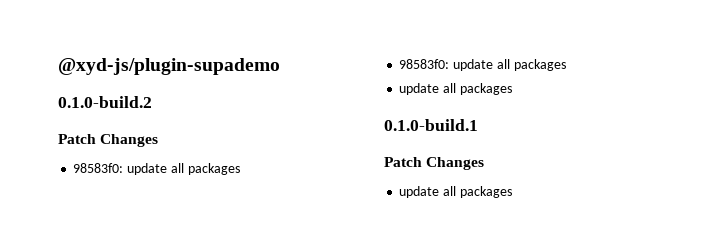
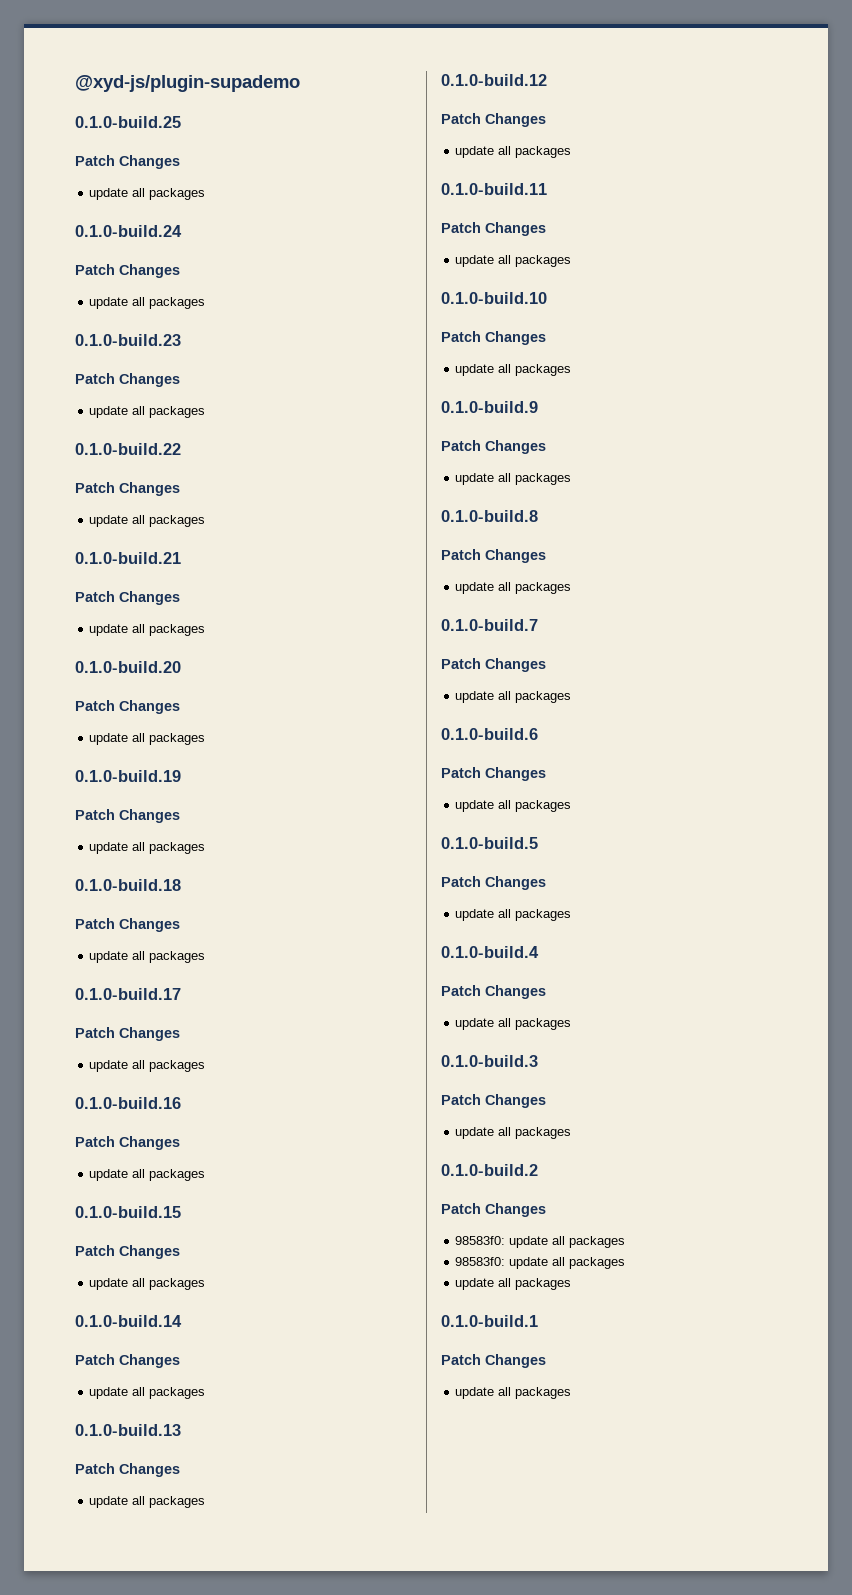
(280, 66) none -> [75,116,181,128] [75,155,180,169] [89,188,206,200] [75,225,182,237] [75,264,180,278] [89,297,206,309] [75,334,181,346] [75,373,180,387] [89,406,206,418] [75,443,181,455] [75,482,180,496] [89,515,206,527] [75,552,181,564] [75,591,180,605] [89,624,206,636] [75,661,181,673] [75,700,180,714] [89,733,206,745] [75,770,181,782] [75,809,180,823] [89,842,206,854] [75,879,181,891] [75,918,180,932] [89,951,206,963] [75,988,181,1000] [75,1027,180,1041] [89,1060,206,1072] [75,1097,181,1109] [75,1136,180,1150] [89,1169,206,1181] [75,1206,181,1218] [75,1245,180,1259] [89,1278,206,1290] [75,1315,182,1327] [75,1354,180,1368] [89,1387,206,1399] [75,1424,181,1436] [75,1463,180,1477] [89,1496,206,1508] [441,74,547,86] [441,113,546,127] [455,146,572,158] [441,183,547,195] [441,222,546,236] [455,255,572,267] [441,292,547,304] [441,331,546,345] [455,364,572,376] [441,401,538,413] [441,440,546,454] [455,473,572,485] [441,510,538,522] [441,549,546,563] [455,582,572,594] [441,619,538,631] [441,658,546,672] [455,691,572,703] [441,728,538,740] [441,767,546,781] [455,800,572,812] [441,837,538,849] [441,876,546,890] [455,909,572,921] [441,946,539,958] [441,985,546,999] [455,1018,572,1030] [441,1055,538,1067] [441,1094,546,1108] [455,1127,572,1139] // 0.1.0-build.25 // Patch Changes // update all packages // 0.1.0-build.24 // Patch Changes // update all packages // 0.1.0-build.23 // Patch Changes // update all packages // 0.1.0-build.22 // Patch Changes // update all packages // 0.1.0-build.21 // Patch Changes // update all packages // 0.1.0-build.20 // Patch Changes // update all packages // 0.1.0-build.19 // Patch Changes // update all packages // 0.1.0-build.18 // Patch Changes // update all packages // 0.1.0-build.17 // Patch Changes // update all packages // 0.1.0-build.16 // Patch Changes // update all packages // 0.1.0-build.15 // Patch Changes // update all packages // 0.1.0-build.14 // Patch Changes // update all packages // 0.1.0-build.13 // Patch Changes // update all packages // 0.1.0-build.12 // Patch Changes // update all packages // 0.1.0-build.11 // Patch Changes // update all packages // 0.1.0-build.10 // Patch Changes // update all packages // 0.1.0-build.9 // Patch Changes // update all packages // 0.1.0-build.8 // Patch Changes // update all packages // 0.1.0-build.7 // Patch Changes // update all packages // 0.1.0-build.6 // Patch Changes // update all packages // 0.1.0-build.5 // Patch Changes // update all packages // 0.1.0-build.4 // Patch Changes // update all packages // 0.1.0-build.3 // Patch Changes // update all packages

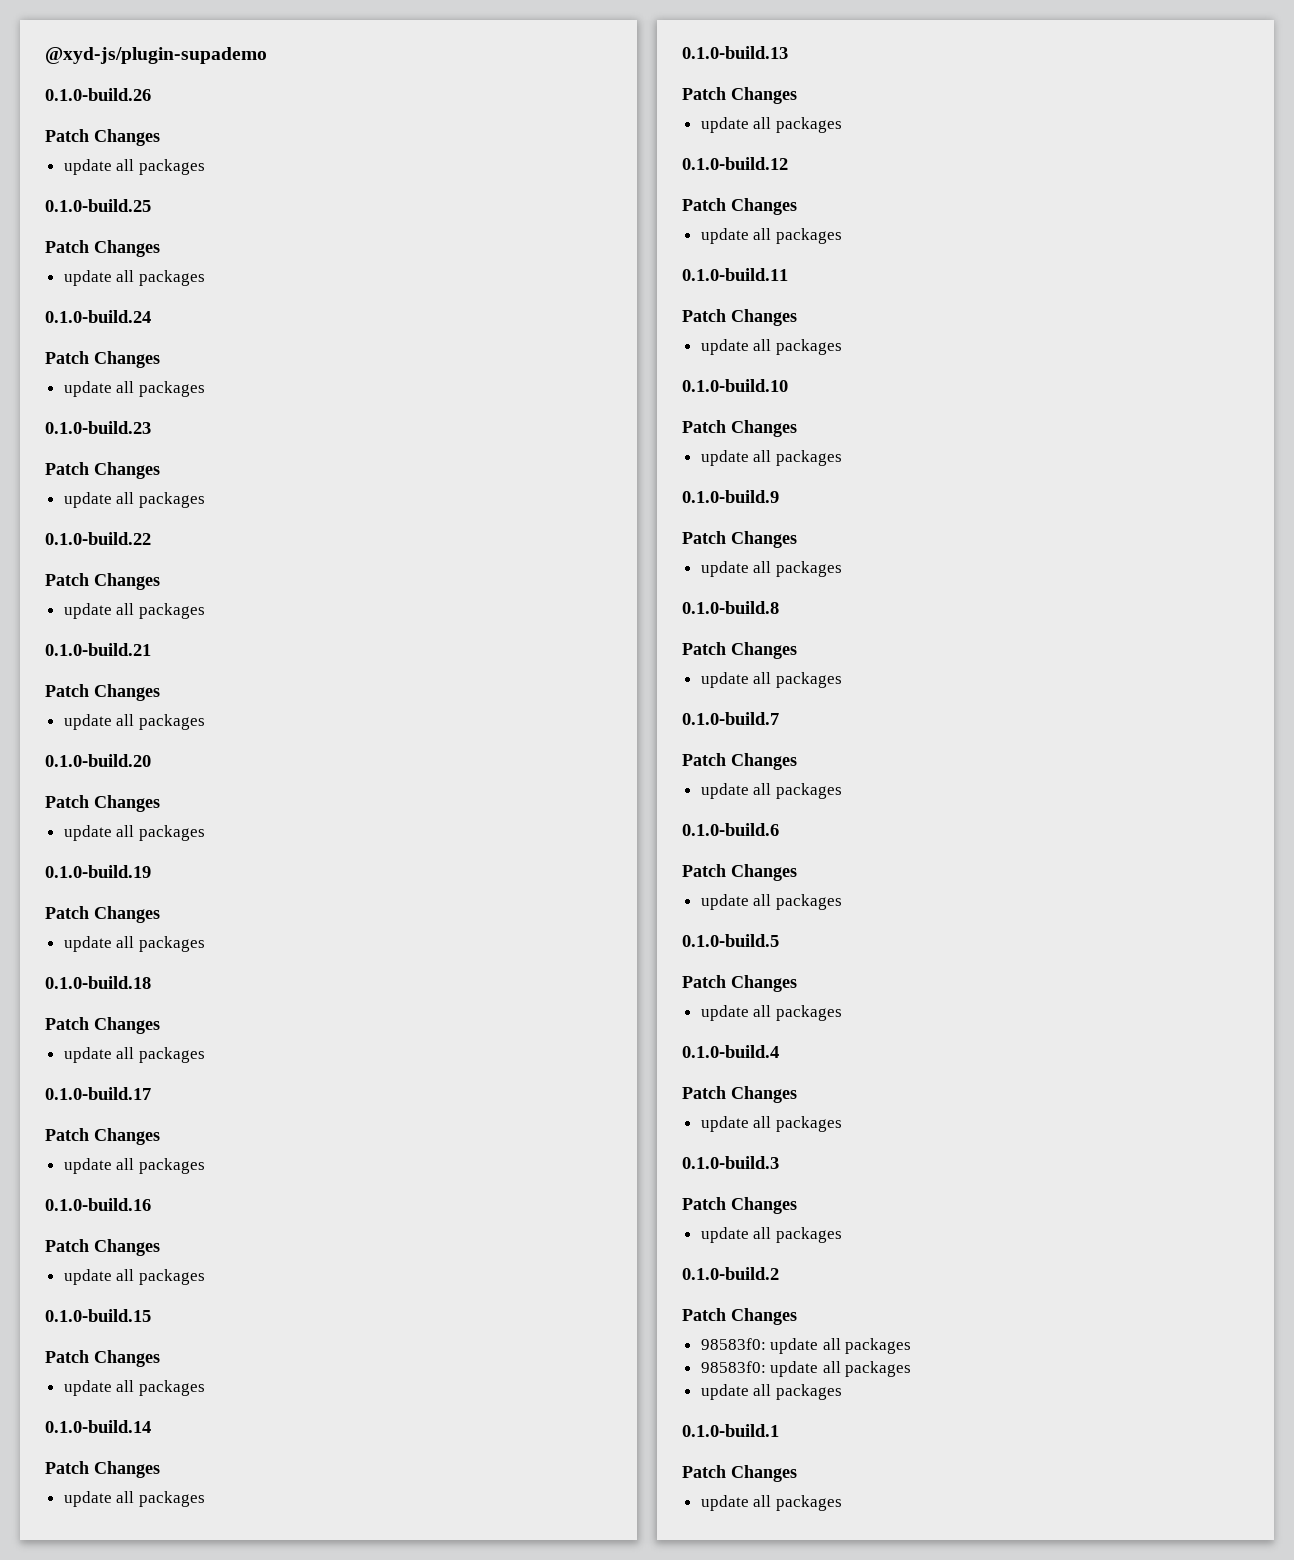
(300, 83) none -> [45,88,151,101] [45,129,160,146] [63,159,205,175] // 0.1.0-build.26 // Patch Changes // update all packages

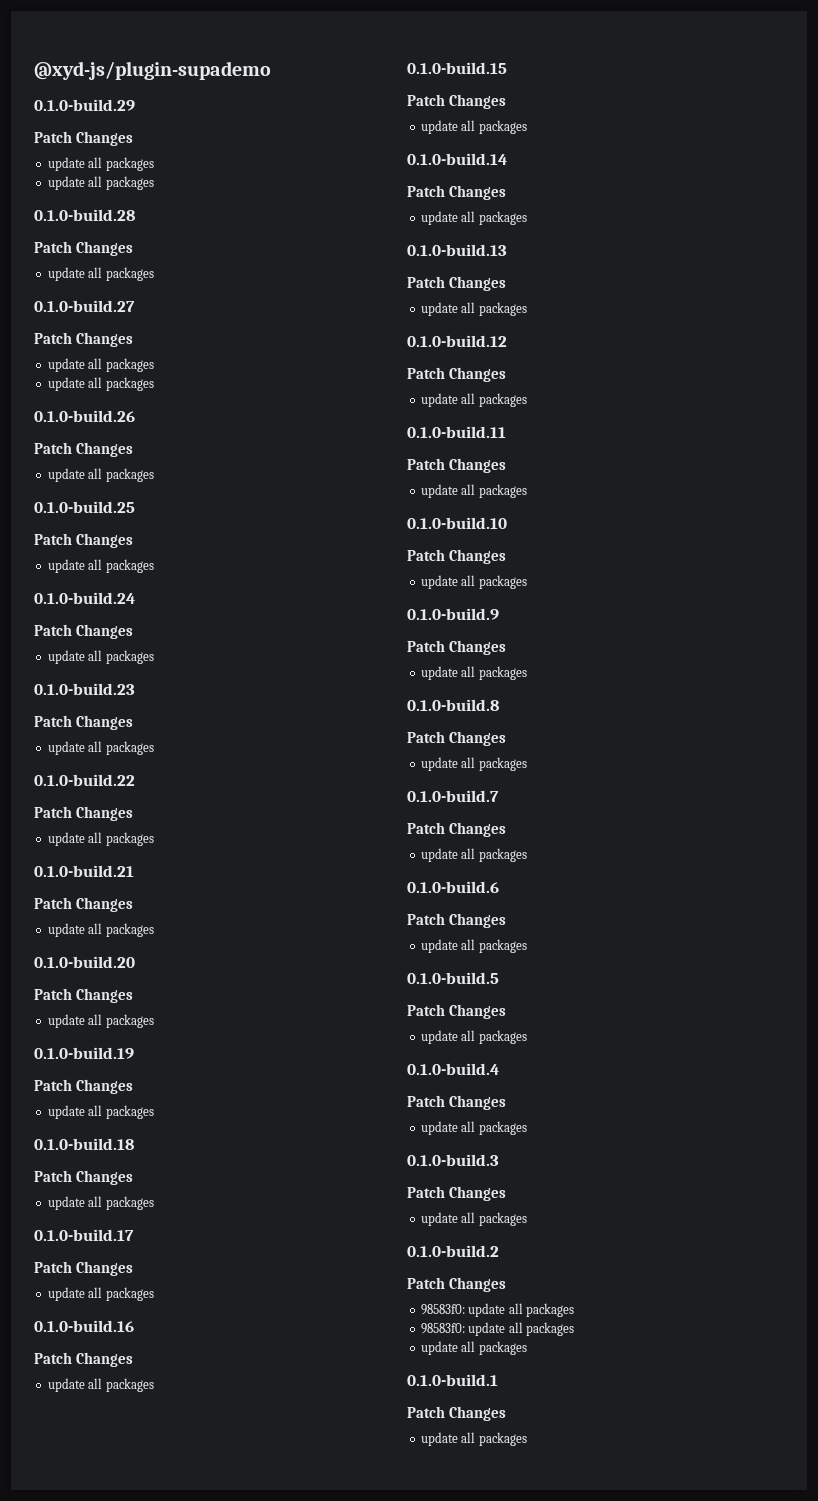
(267, 55) none -> [34,99,135,111] [34,131,133,146] [47,157,154,171] [47,176,154,190] [34,209,135,221] [34,241,133,256] [47,267,154,281] [34,300,135,312] [34,332,133,347] [47,358,154,372] [47,377,154,391] // 0.1.0-build.29 // Patch Changes // update all packages // update all packages // 0.1.0-build.28 // Patch Changes // update all packages // 0.1.0-build.27 // Patch Changes // update all packages // update all packages

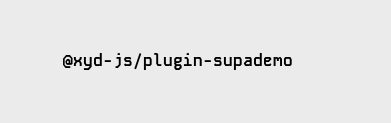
[34,99,135,111] [34,131,133,146] [47,157,154,171] [47,176,154,190] [34,209,135,221] [34,241,133,256] [47,267,154,281] [34,300,135,312] [34,332,133,347] [47,358,154,372] [47,377,154,391] [34,410,135,422] [34,442,133,457] [47,468,154,482] [34,501,135,513] [34,533,133,548] [47,559,154,573] [34,592,135,604] [34,624,133,639] [47,650,154,664] [34,683,135,695] [34,715,133,730] [47,741,154,755] [34,774,135,786] [34,806,133,821] [47,832,154,846] [34,865,134,877] [34,897,133,912] [47,923,154,937] [34,956,135,968] [34,988,133,1003] [47,1014,154,1028] [34,1047,134,1059] [34,1079,133,1094] [47,1105,154,1119] [34,1138,134,1150] [34,1170,133,1185] [47,1196,154,1210] [34,1229,134,1241] [34,1261,133,1276] [47,1287,154,1301] [34,1320,134,1332] [34,1352,133,1367] [47,1378,154,1392] [407,62,507,74] [407,94,506,109] [420,120,527,134] [407,153,507,165] [407,185,506,200] [420,211,527,225] [407,244,507,256] [407,276,506,291] [420,302,527,316] [407,335,507,347] [407,367,506,382] [420,393,527,407] [407,426,506,438] [407,458,506,473] [420,484,527,498] [407,517,507,529] [407,549,506,564] [420,575,527,589] [407,608,499,620] [407,640,506,655] [420,666,527,680] [407,699,499,711] [407,731,506,746] [420,757,527,771] [407,790,499,802] [407,822,506,837] [420,848,527,862] [407,881,499,893] [407,913,506,928] [420,939,527,953] [407,972,499,984] [407,1004,506,1019] [420,1030,527,1044] [407,1063,499,1075] [407,1095,506,1110] [420,1121,527,1135] [407,1154,499,1166] [407,1186,506,1201] [420,1212,527,1226] [407,1245,499,1257] [407,1277,506,1292] [420,1303,574,1317] [420,1322,574,1336] [420,1341,527,1355] [407,1374,498,1386] [407,1406,506,1421] [420,1432,527,1446] // 0.1.0-build.29 // Patch Changes // update all packages // update all packages // 0.1.0-build.28 // Patch Changes // update all packages // 0.1.0-build.27 // Patch Changes // update all packages // update all packages // 0.1.0-build.26 // Patch Changes // update all packages // 0.1.0-build.25 // Patch Changes // update all packages // 0.1.0-build.24 // Patch Changes // update all packages // 0.1.0-build.23 // Patch Changes // update all packages // 0.1.0-build.22 // Patch Changes // update all packages // 0.1.0-build.21 // Patch Changes // update all packages // 0.1.0-build.20 // Patch Changes // update all packages // 0.1.0-build.19 // Patch Changes // update all packages // 0.1.0-build.18 // Patch Changes // update all packages // 0.1.0-build.17 // Patch Changes // update all packages // 0.1.0-build.16 // Patch Changes // update all packages // 0.1.0-build.15 // Patch Changes // update all packages // 0.1.0-build.14 // Patch Changes // update all packages // 0.1.0-build.13 // Patch Changes // update all packages // 0.1.0-build.12 // Patch Changes // update all packages // 0.1.0-build.11 // Patch Changes // update all packages // 0.1.0-build.10 // Patch Changes // update all packages // 0.1.0-build.9 // Patch Changes // update all packages // 0.1.0-build.8 // Patch Changes // update all packages // 0.1.0-build.7 // Patch Changes // update all packages // 0.1.0-build.6 // Patch Changes // update all packages // 0.1.0-build.5 // Patch Changes // update all packages // 0.1.0-build.4 // Patch Changes // update all packages // 0.1.0-build.3 // Patch Changes // update all packages // 0.1.0-build.2 // Patch Changes // 98583f0: update all packages // 98583f0: update all packages // update all packages // 0.1.0-build.1 // Patch Changes // update all packages -> (293, 61) none

